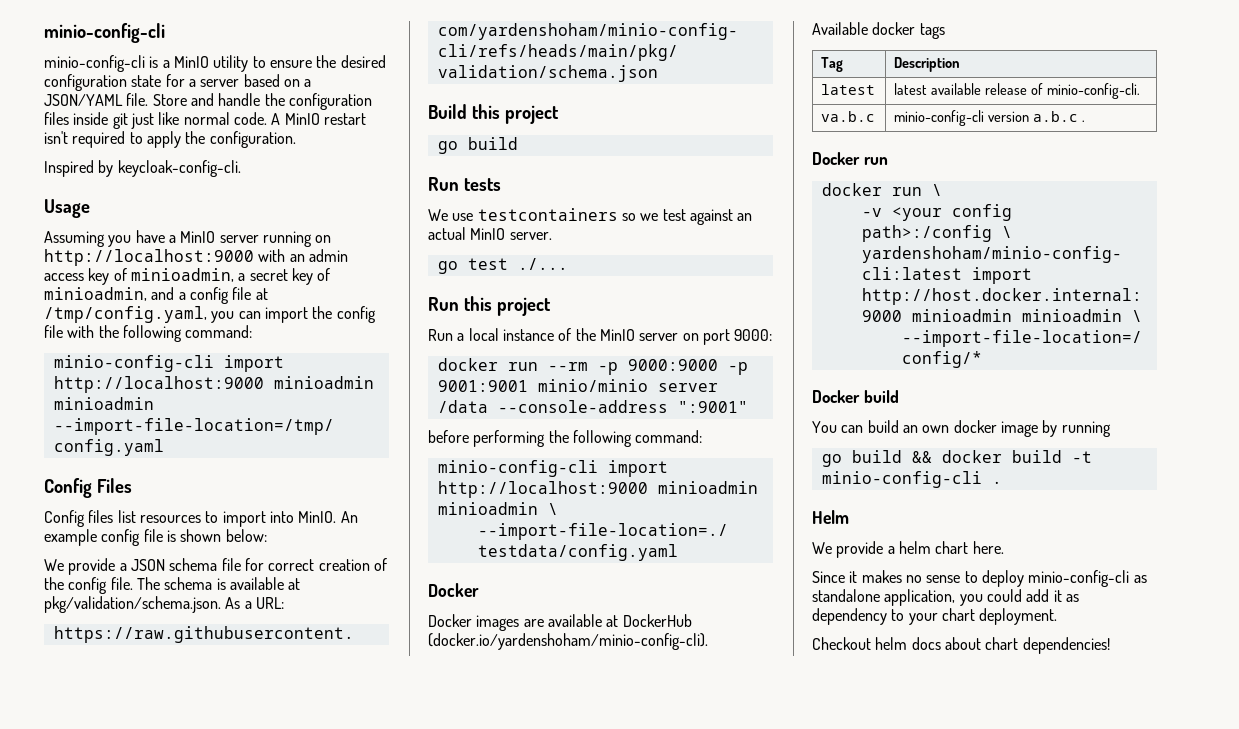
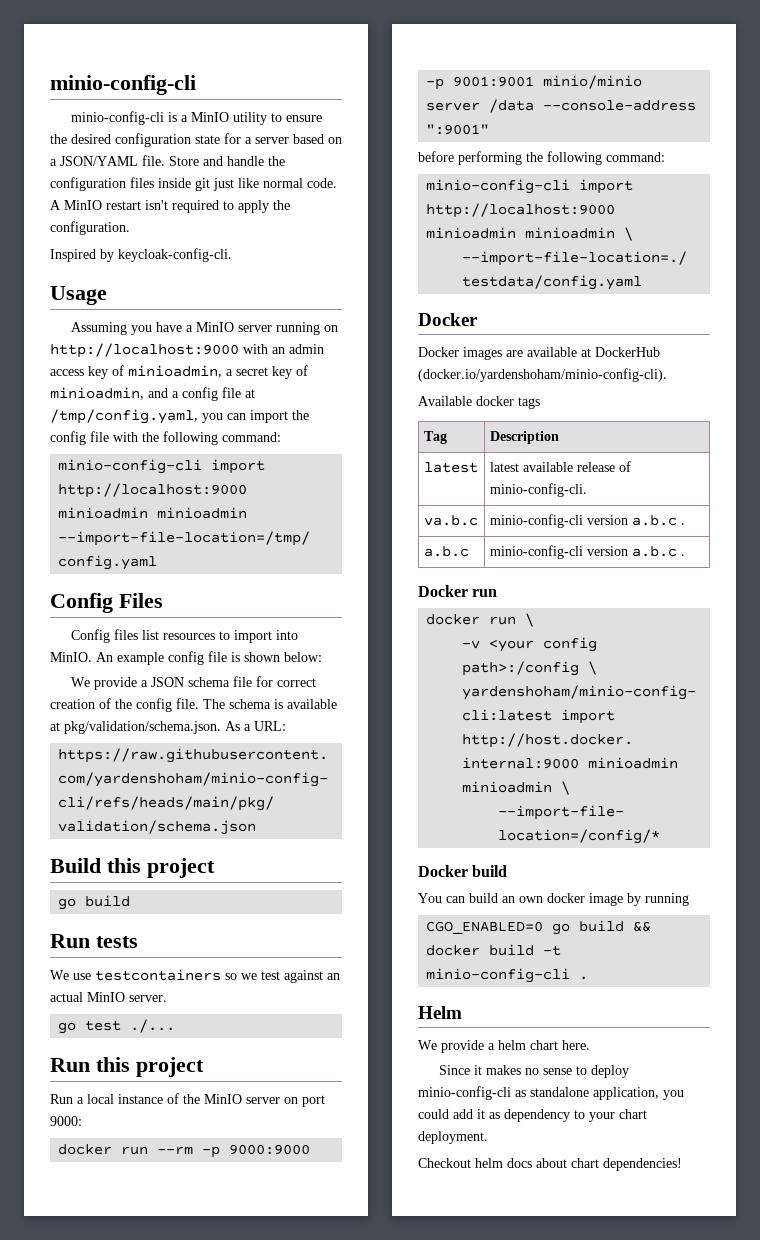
(1085, 121) none -> [423,546,469,557] [489,545,685,559] // a.b.c | minio-config-cli version a.b.c .
(1111, 429) none -> [426,921,544,934] CGO_ENABLED=0

